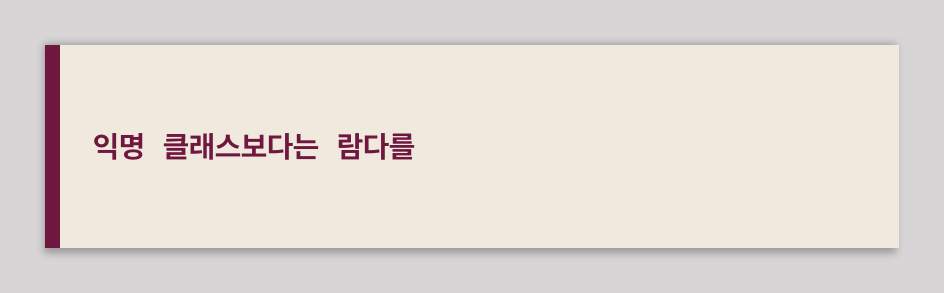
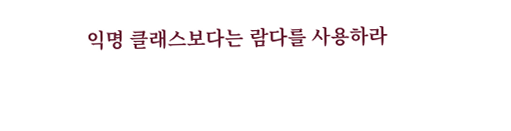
(415, 146) none -> [310,24,388,48] 사용하라

